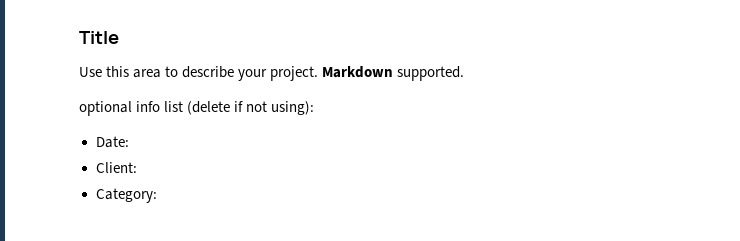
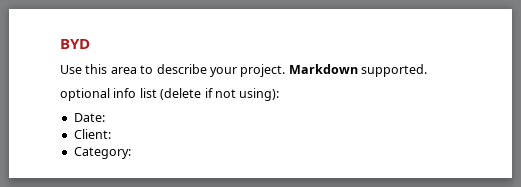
[79,31,119,44] Title -> [60,39,90,49] BYD

